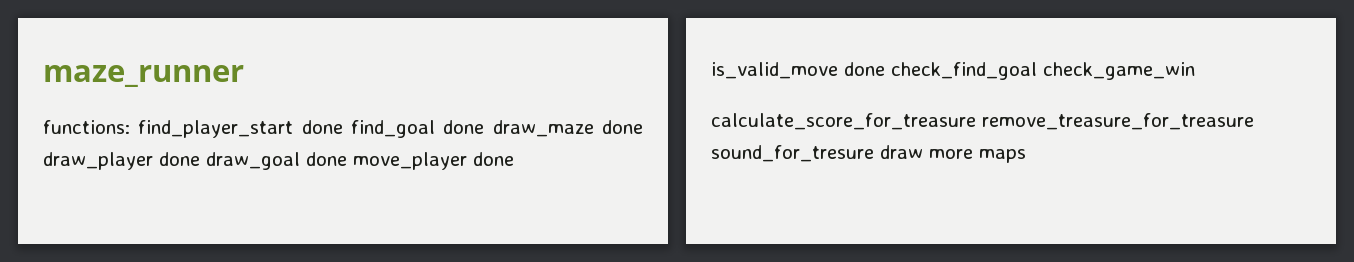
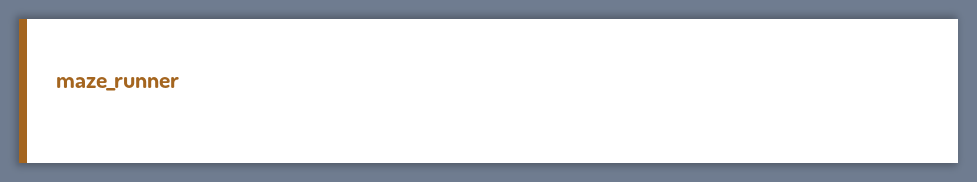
[43,120,643,138] [43,152,514,170] [711,62,1195,80] [711,113,1254,130] [711,145,1026,163] // functions: find_player_start done find_goal done draw_maze done draw_player done draw_goal done move_player done is_valid_move done check_find_goal check_game_win // calculate_score_for_treasure remove_treasure_for_treasure sound_for_tresure draw more maps -> (179, 84) none

